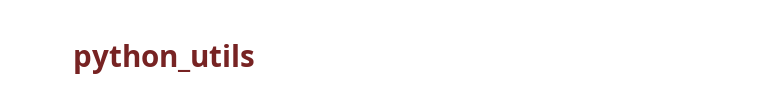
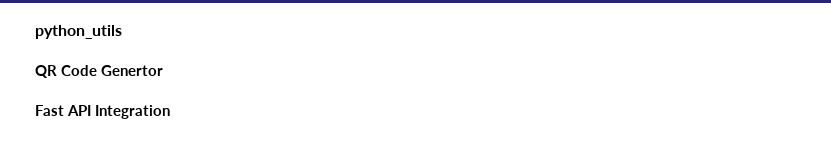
(255, 59) none -> [35,65,163,78] [35,105,170,119] // QR Code Genertor // Fast API Integration

